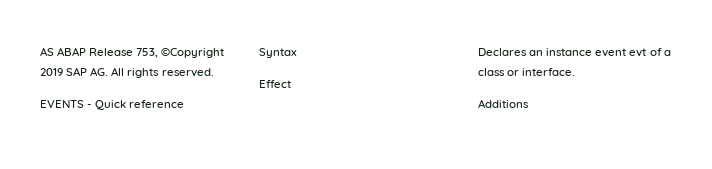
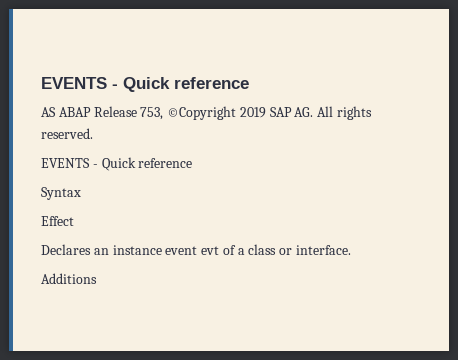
(40, 51) none -> [41,77,249,92] EVENTS - Quick reference //

